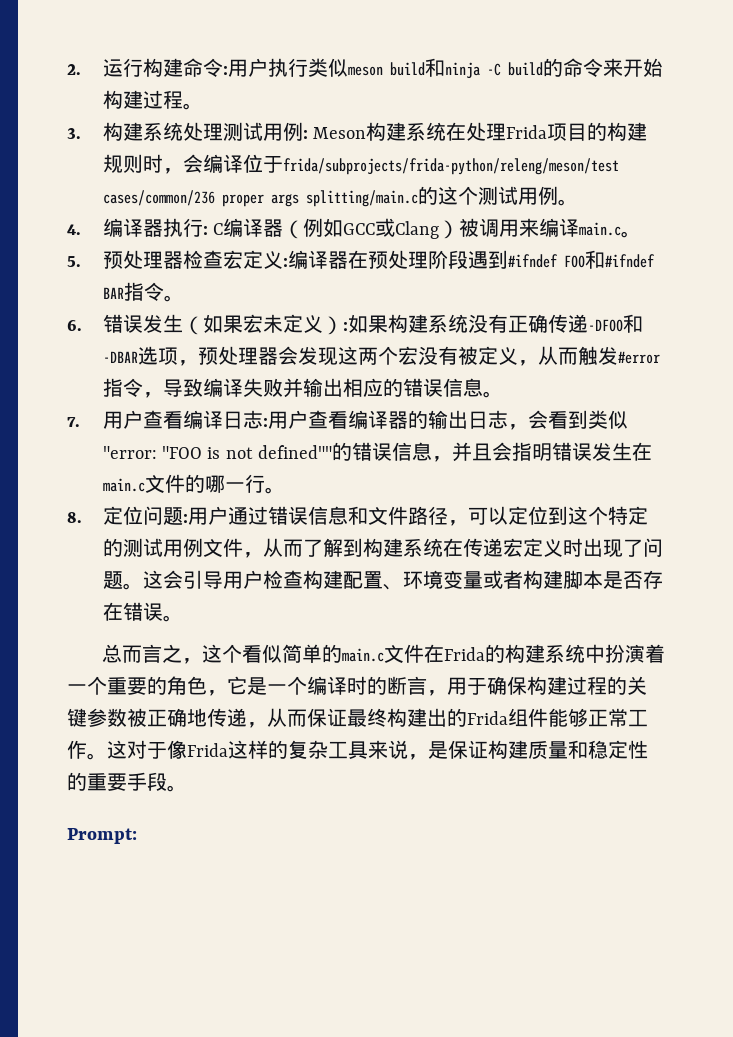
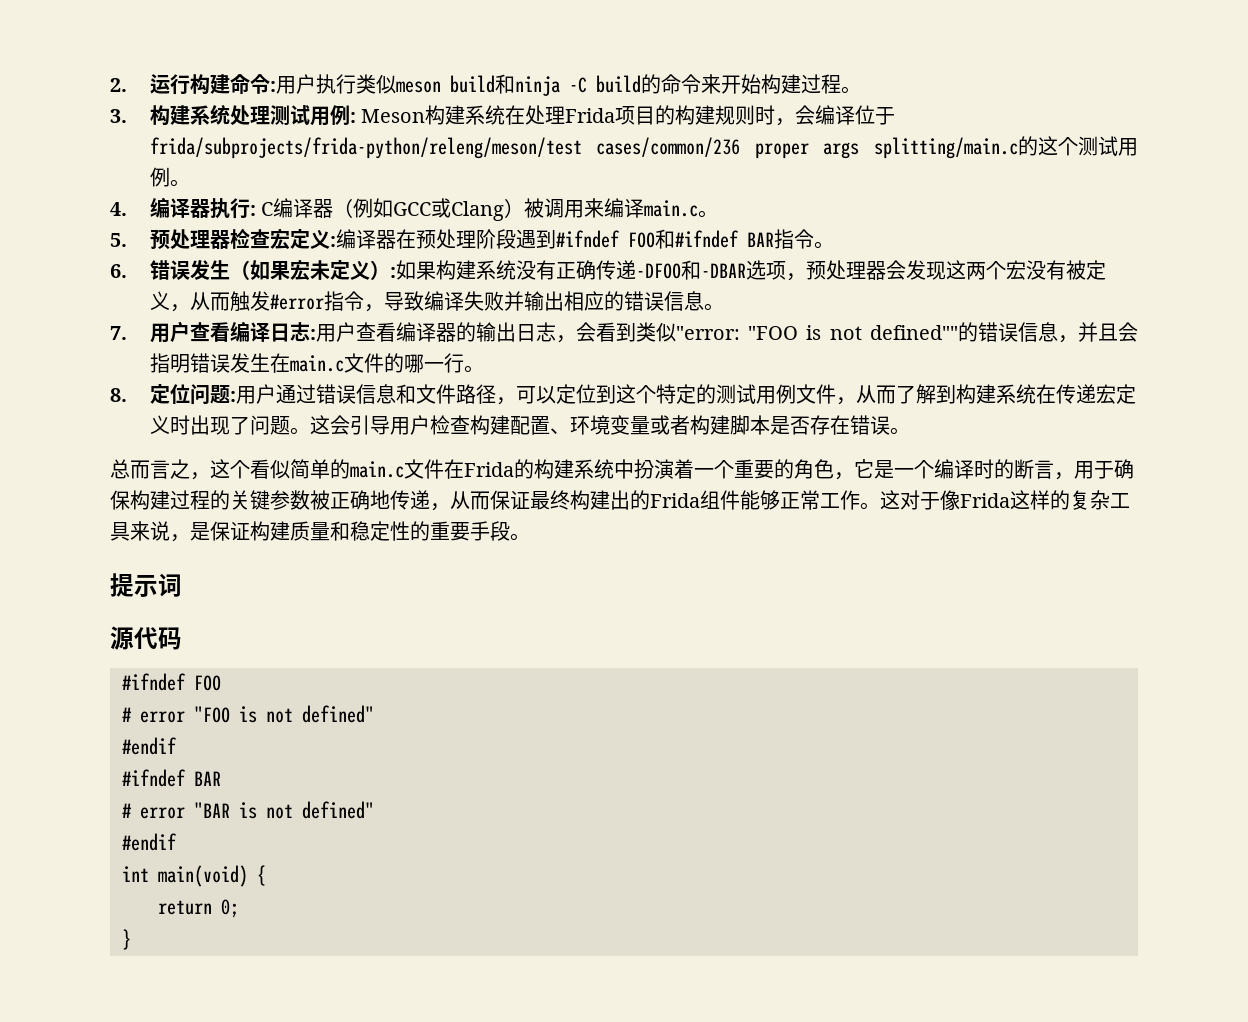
[67,828,137,844] Prompt: -> [110,573,182,597] [110,626,182,650] [122,673,221,691] [122,705,374,723] [122,737,177,755] [122,769,221,787] [122,801,374,819] [122,833,177,851] [122,865,266,887] [158,899,239,918] [122,929,131,950] 提示词 // 源代码 // #ifndef FOO // # error "FOO is not defined" // #endif // #ifndef BAR // # error "BAR is not defined" // #endif // int main(void) { // return 0; // }

